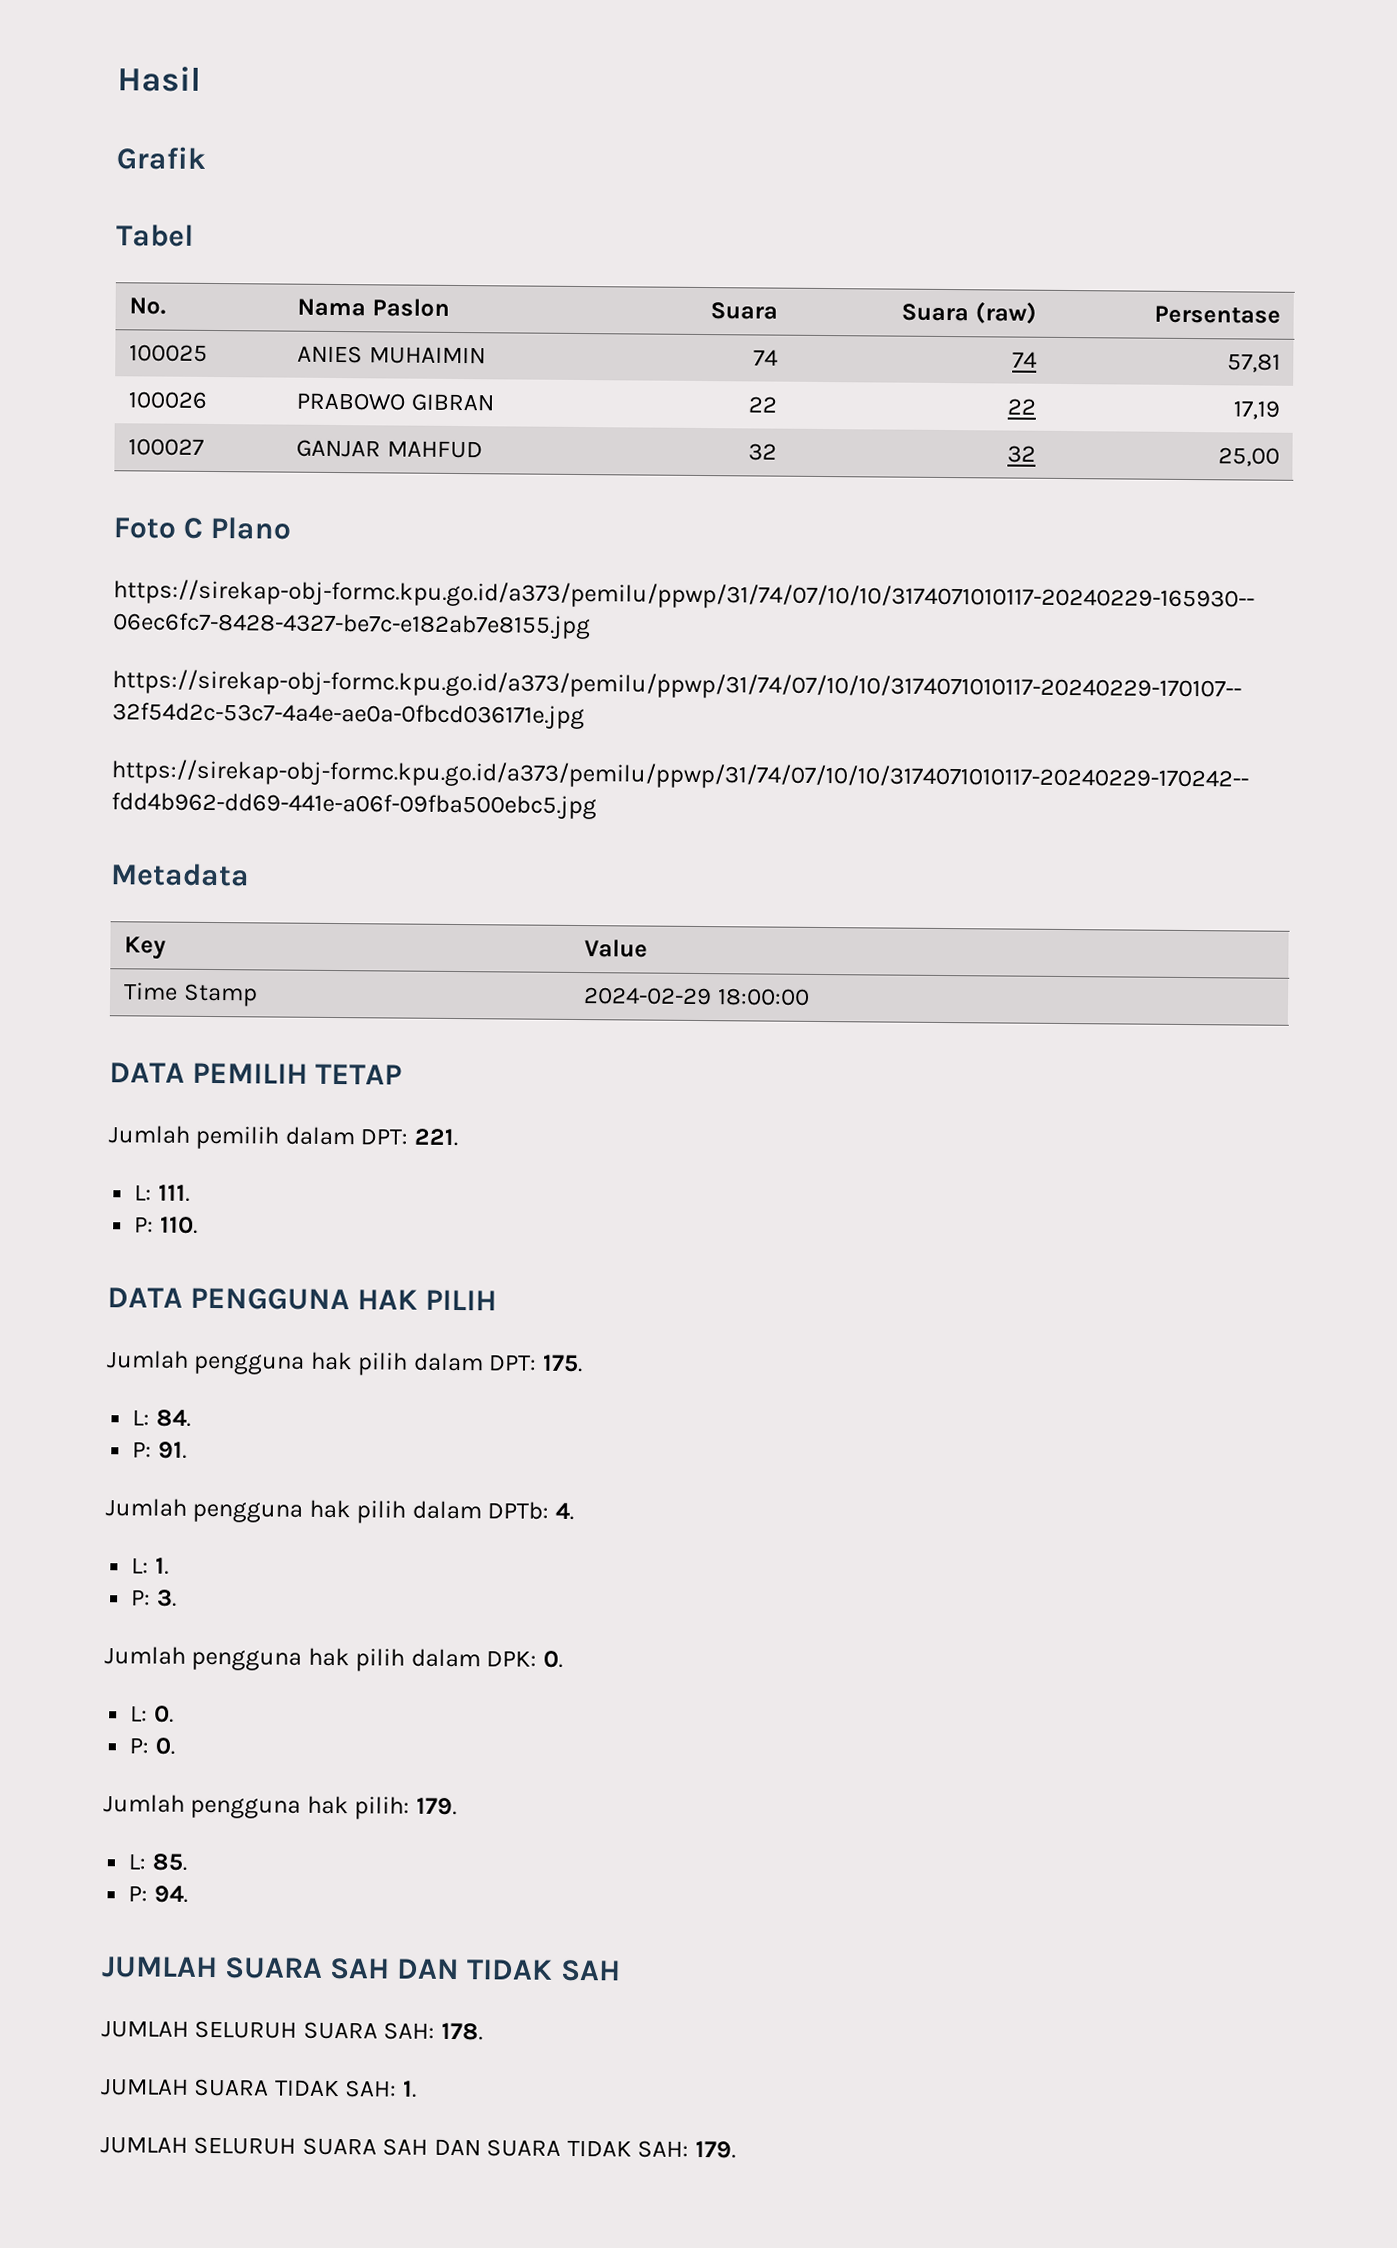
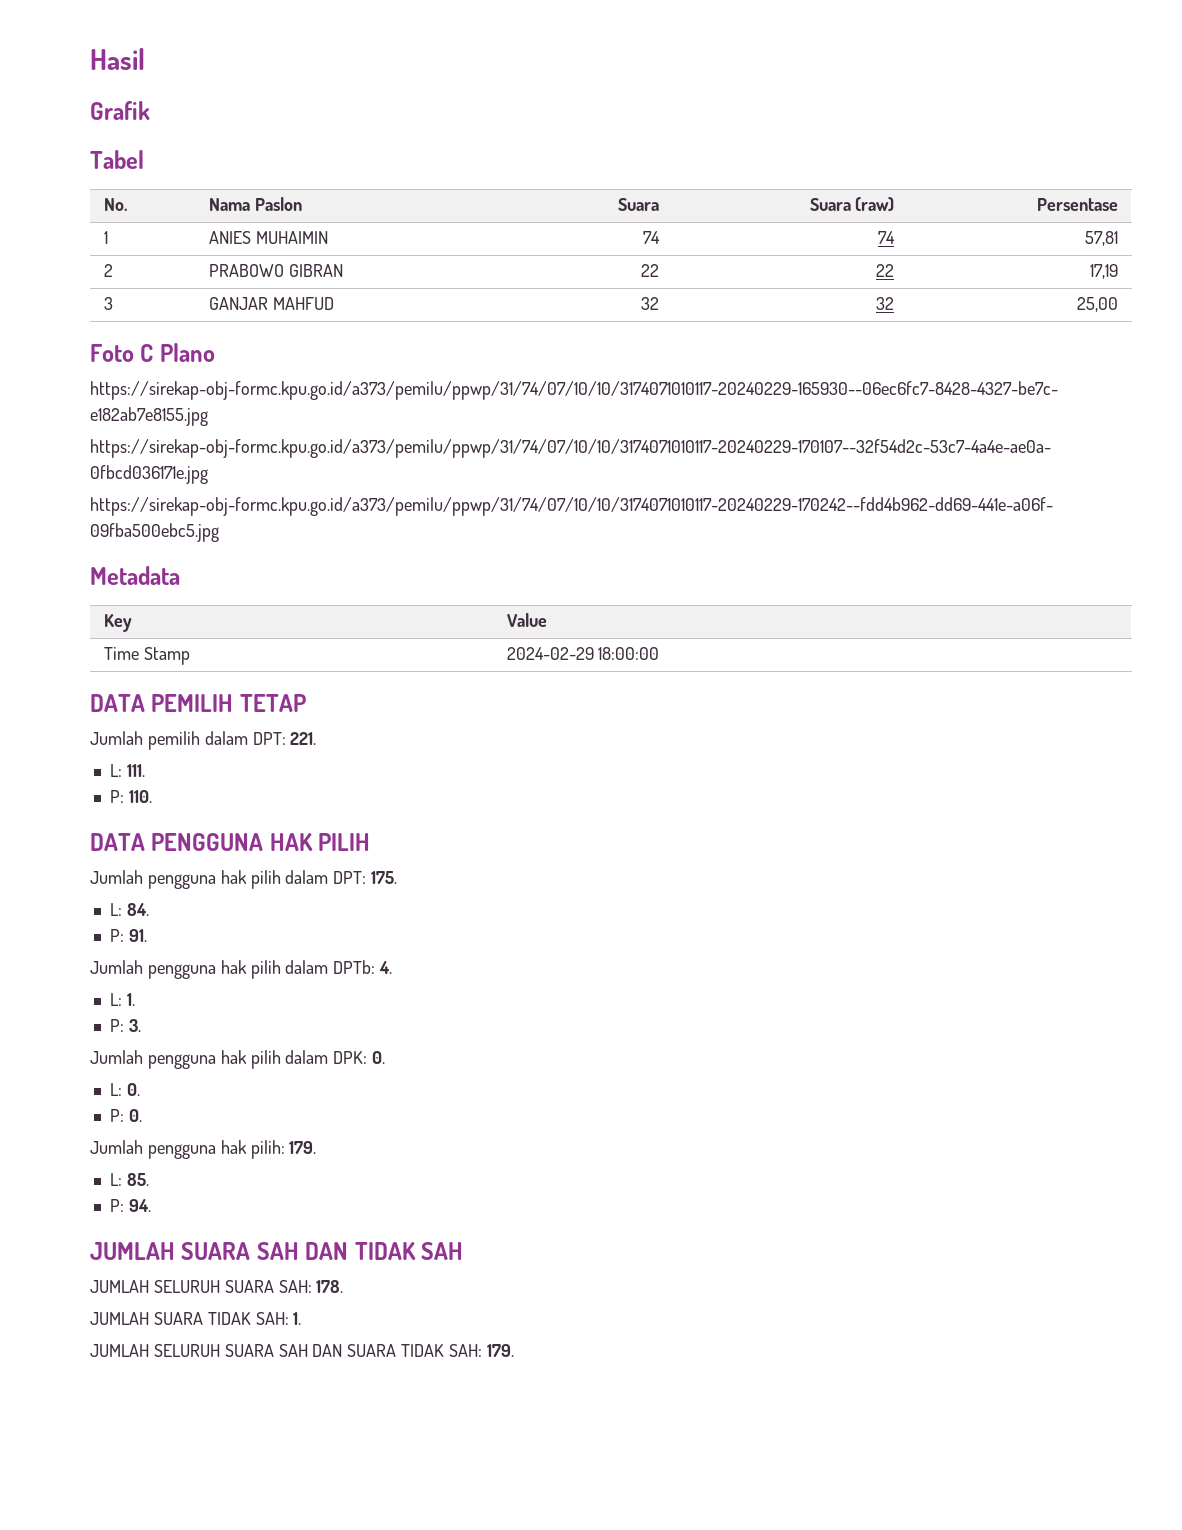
[129,344,209,362] 100025 -> [103,231,108,244] 1
[128,391,208,409] 100026 -> [103,264,113,277] 2
[128,438,205,456] 100027 -> [103,297,113,310] 3

